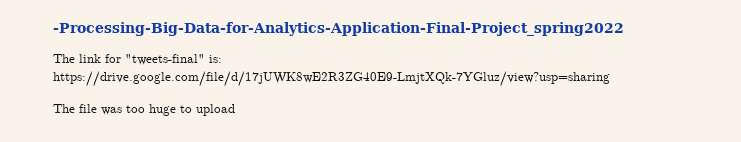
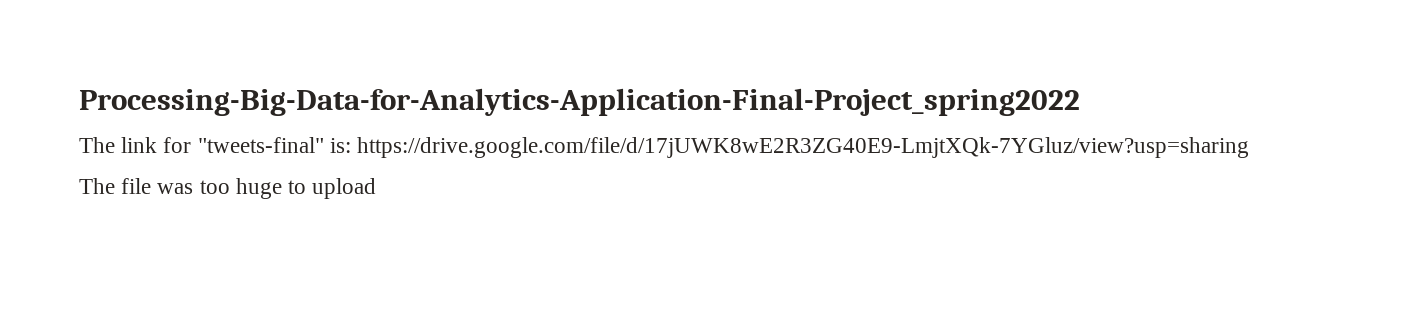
[53,22,624,36] -Processing-Big-Data-for-Analytics-Application-Final-Project_spring2022 -> [79,88,1080,116] Processing-Big-Data-for-Analytics-Application-Final-Project_spring2022

